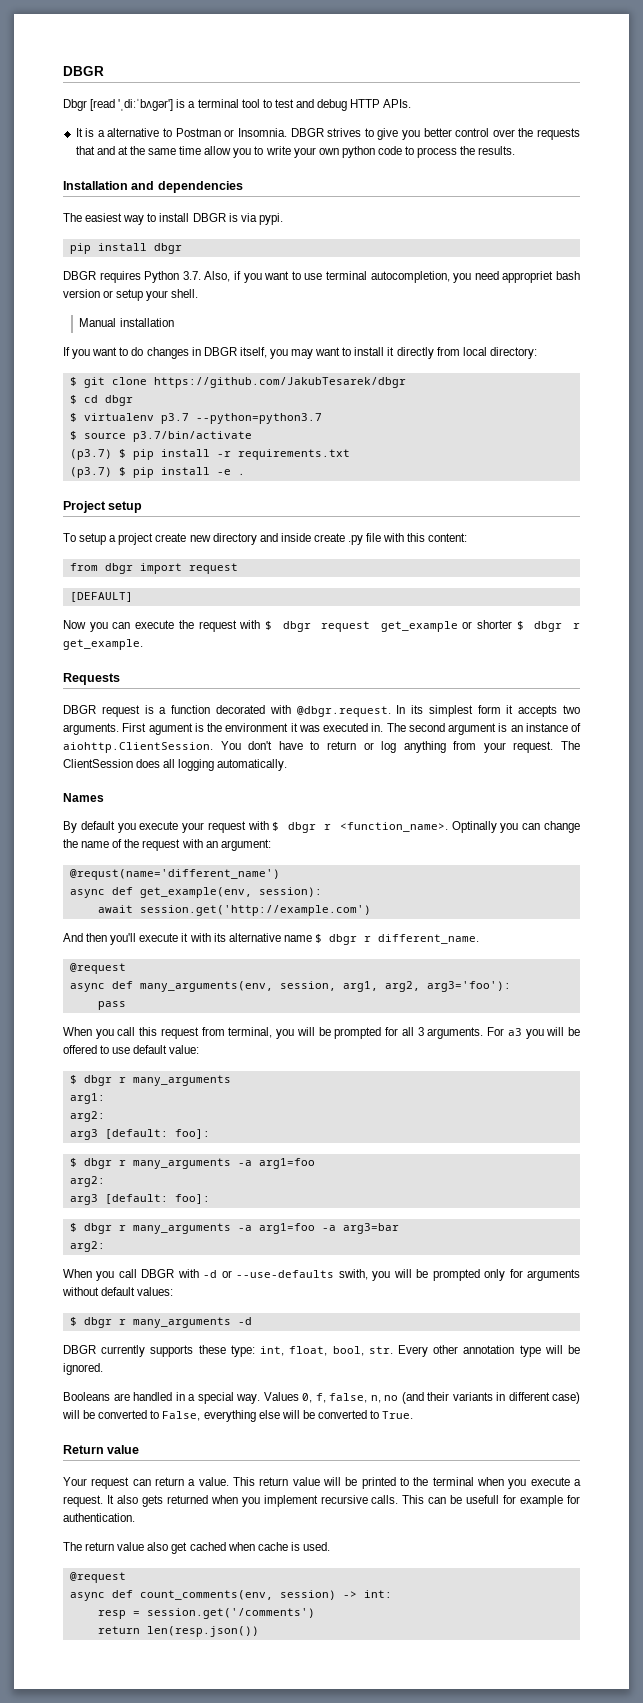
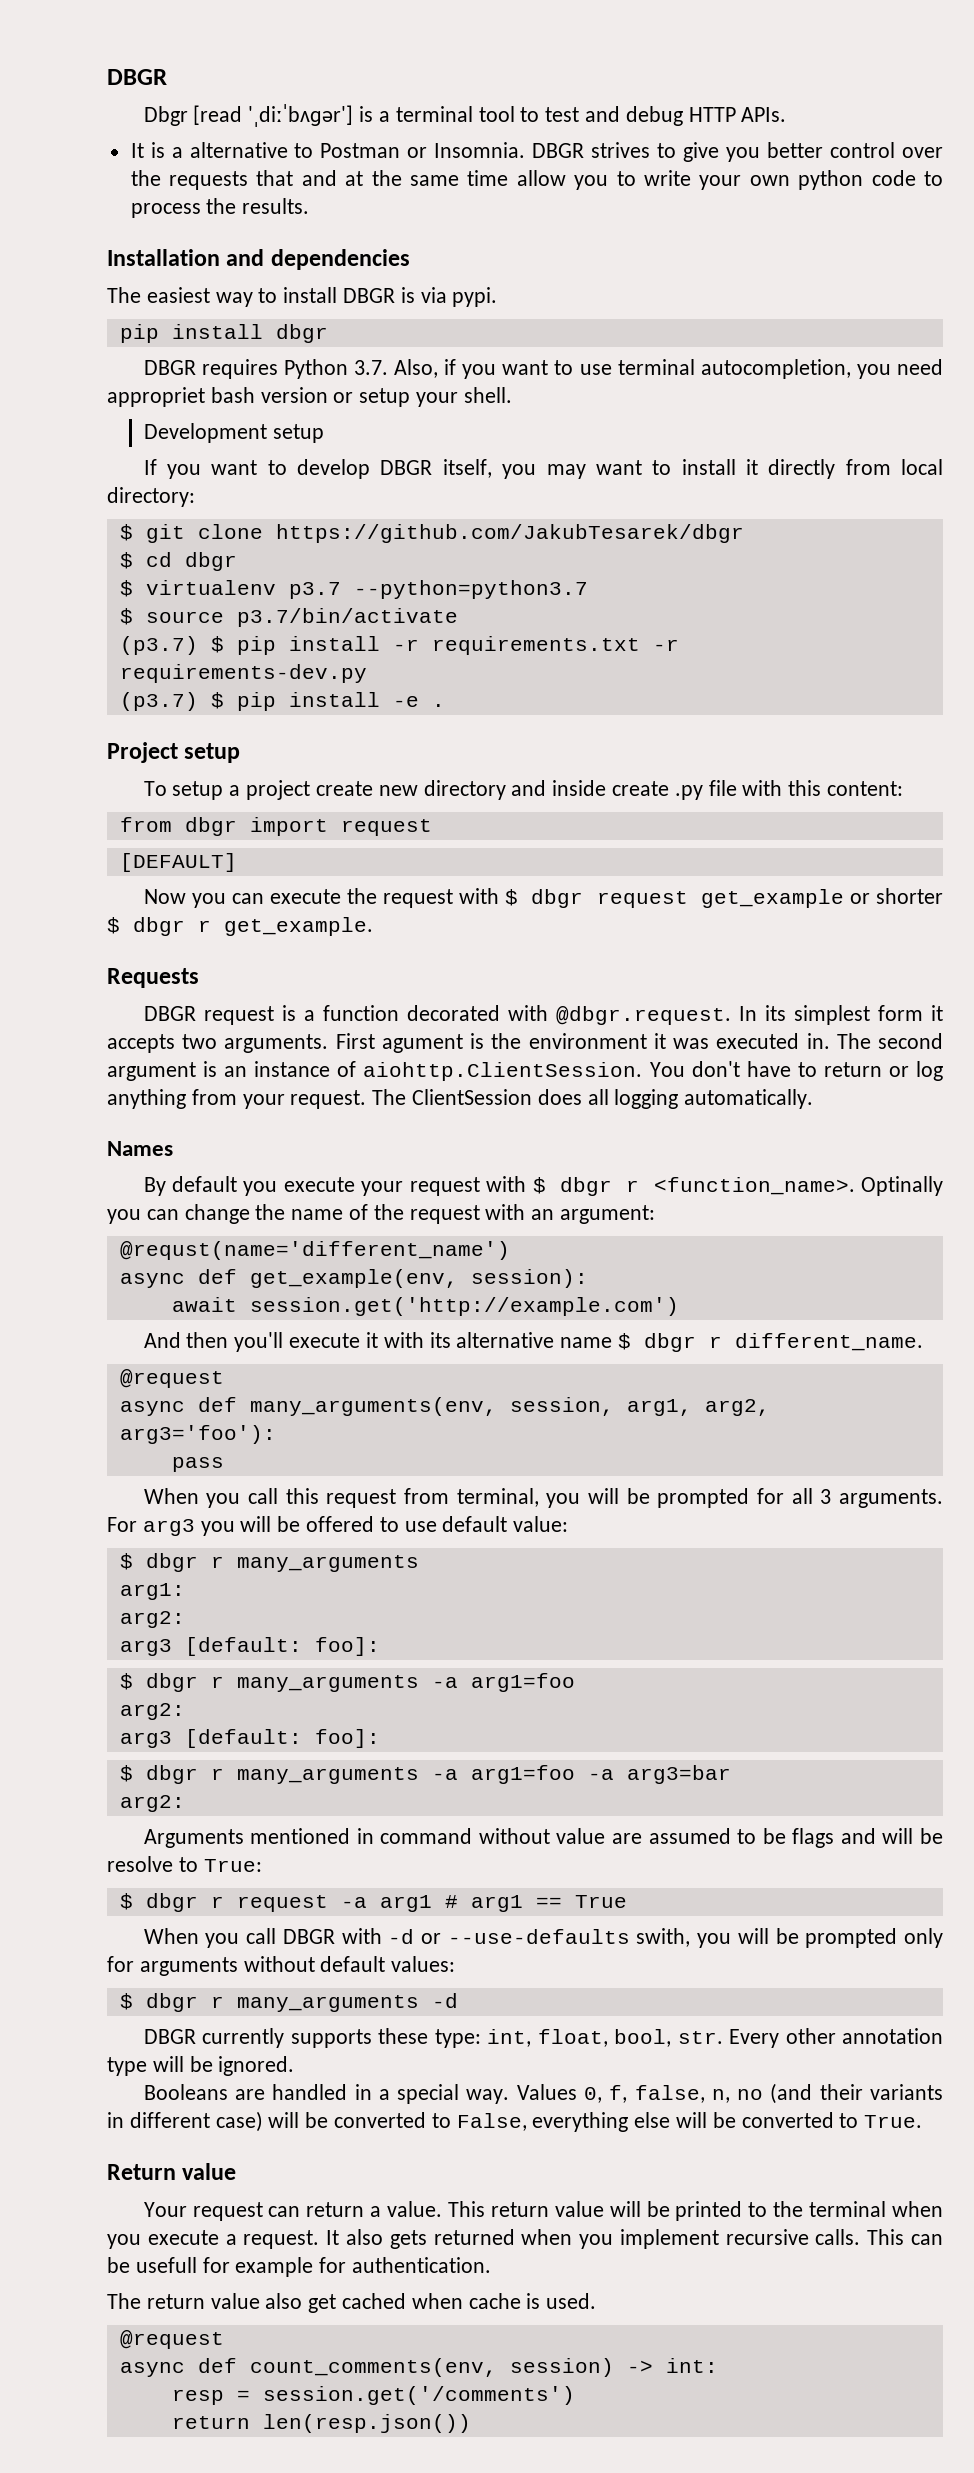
[79,318,174,327] Manual installation -> [144,423,325,443] Development setup
[131,347,201,359] do changes in -> [297,459,371,479] develop
(350, 454) none -> [652,639,679,651] [119,664,367,683] -r requirements-dev.py
[507,1028,522,1036] a3 -> [142,1519,195,1536] arg3
(105, 1246) none -> [143,1828,943,1848] [107,1856,262,1872] [119,1893,627,1912] // Arguments mentioned in command without value are assumed to be flags and will be resolve to True: // $ dbgr r request -a arg1 # arg1 == True

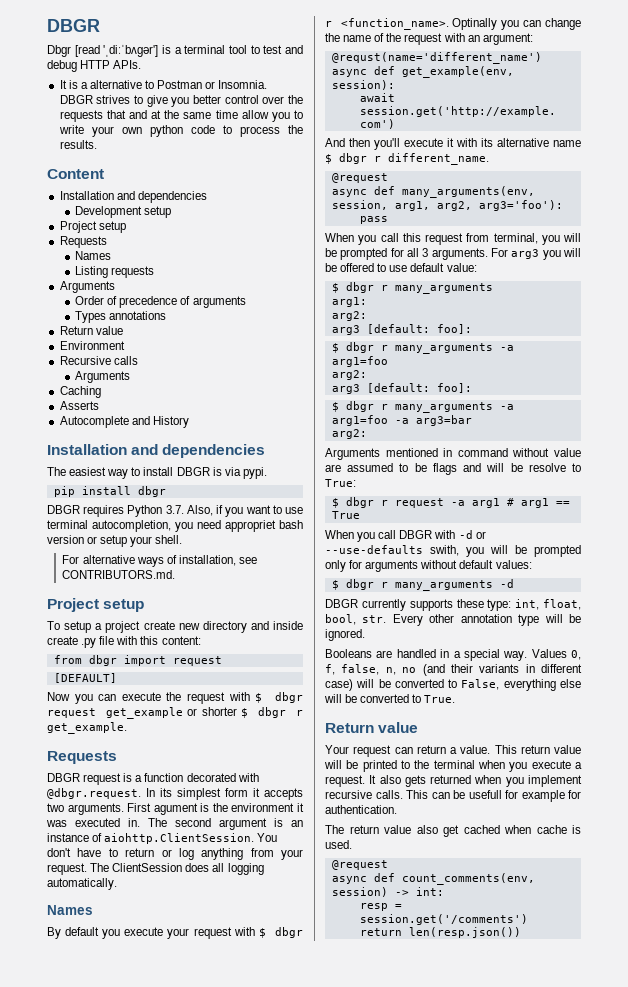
(310, 206) none -> [47,169,104,179] [59,191,207,203] [75,206,172,218] [59,221,126,233] [59,236,107,248] [75,251,112,260] [75,266,155,278] [59,281,115,293] [75,296,246,308] [75,311,167,323] [59,326,123,335] [59,341,125,350] [59,356,138,365] [75,371,131,383] [59,386,101,398] [59,401,99,410] [59,416,189,428] // Content // Installation and dependencies // Development setup // Project setup // Requests // Names // Listing requests // Arguments // Order of precedence of arguments // Types annotations // Return value // Environment // Recursive calls // Arguments // Caching // Asserts // Autocomplete and History
[144,423,325,443] [143,459,943,479] [107,487,195,507] [119,524,744,543] [119,552,237,571] [119,580,588,599] [119,608,458,627] [119,636,679,655] [119,664,367,683] [119,692,445,711] Development setup // If you want to develop DBGR itself, you may want to install it directly from local directory: // $ git clone https://github.com/JakubTesarek/dbgr // $ cd dbgr // $ virtualenv p3.7 --python=python3.7 // $ source p3.7/bin/activate // (p3.7) $ pip install -r requirements.txt -r requirements-dev.py // (p3.7) $ pip install -e . -> [62,555,257,567] [62,570,176,579] For alternative ways of installation, see CONTRIBUTORS.md.

